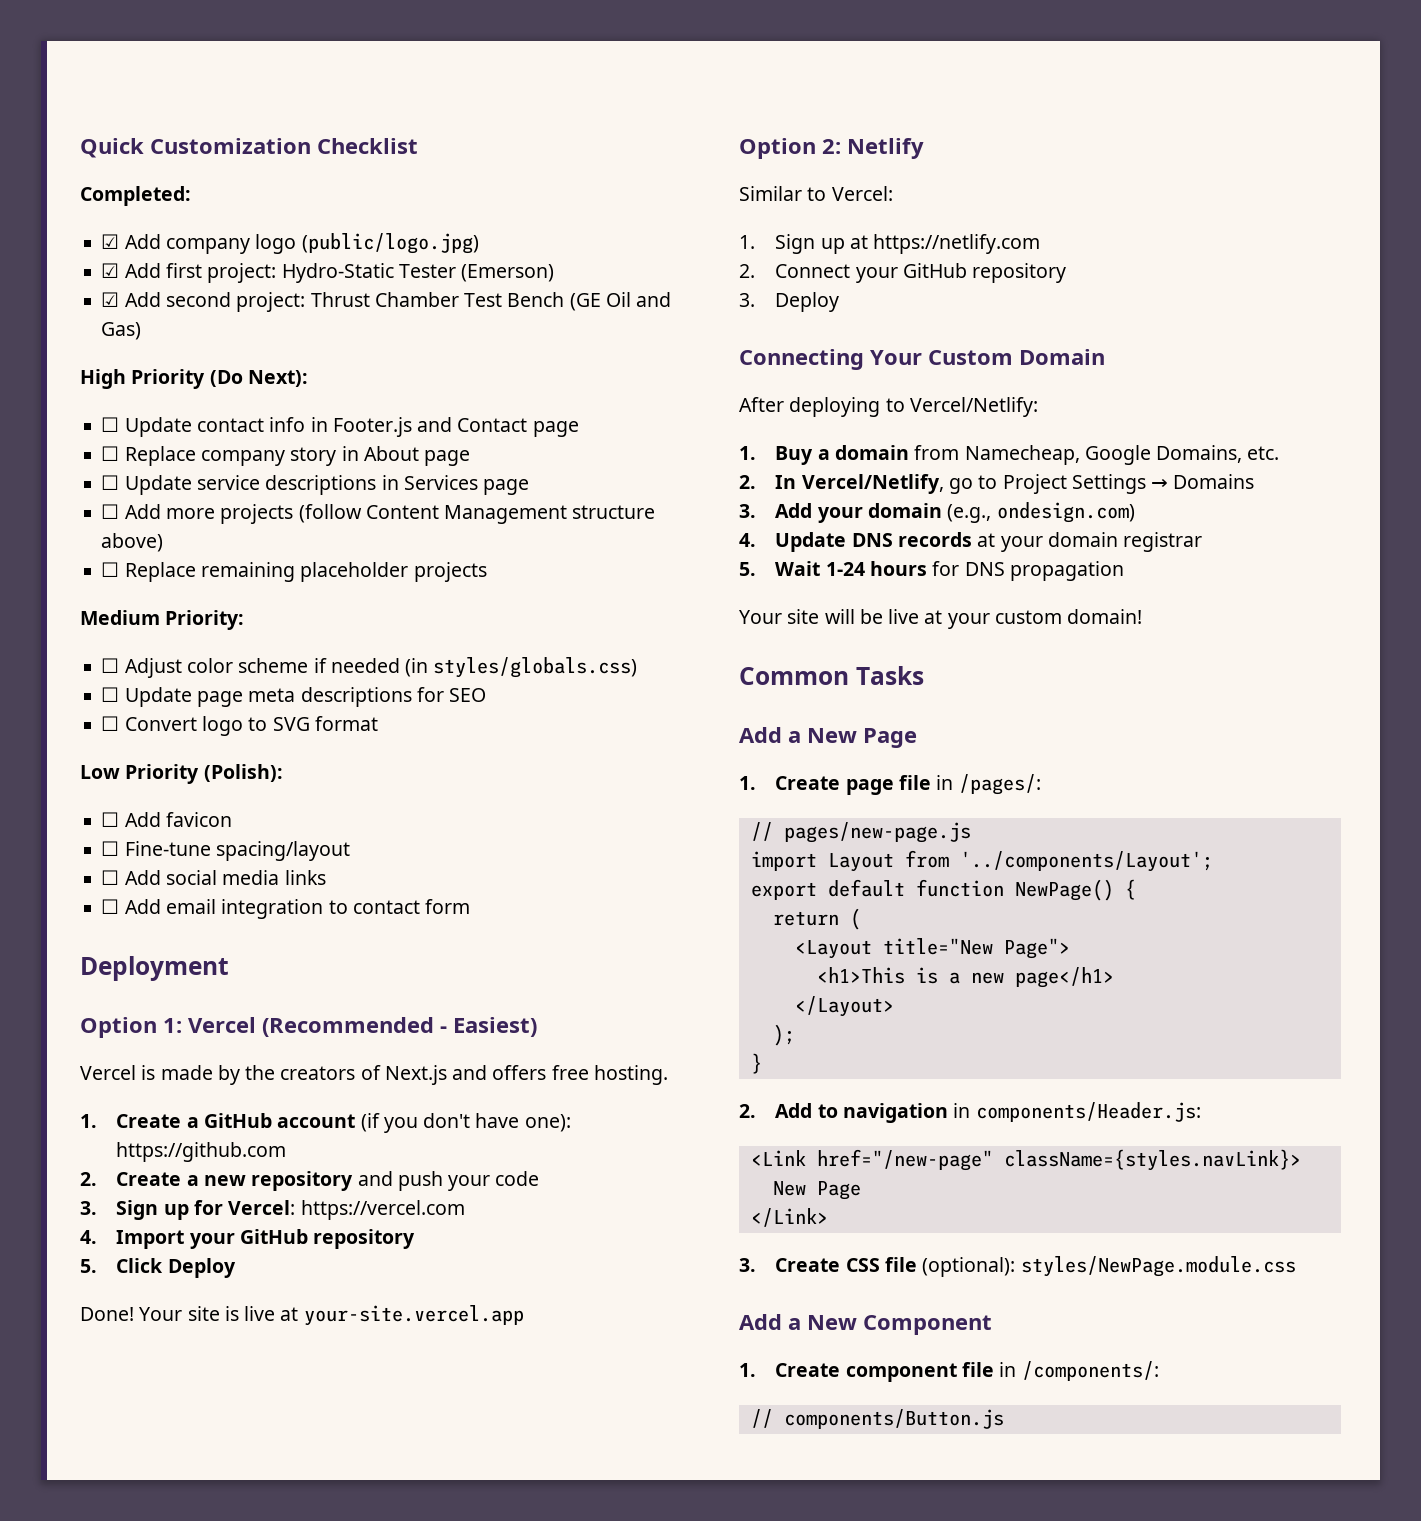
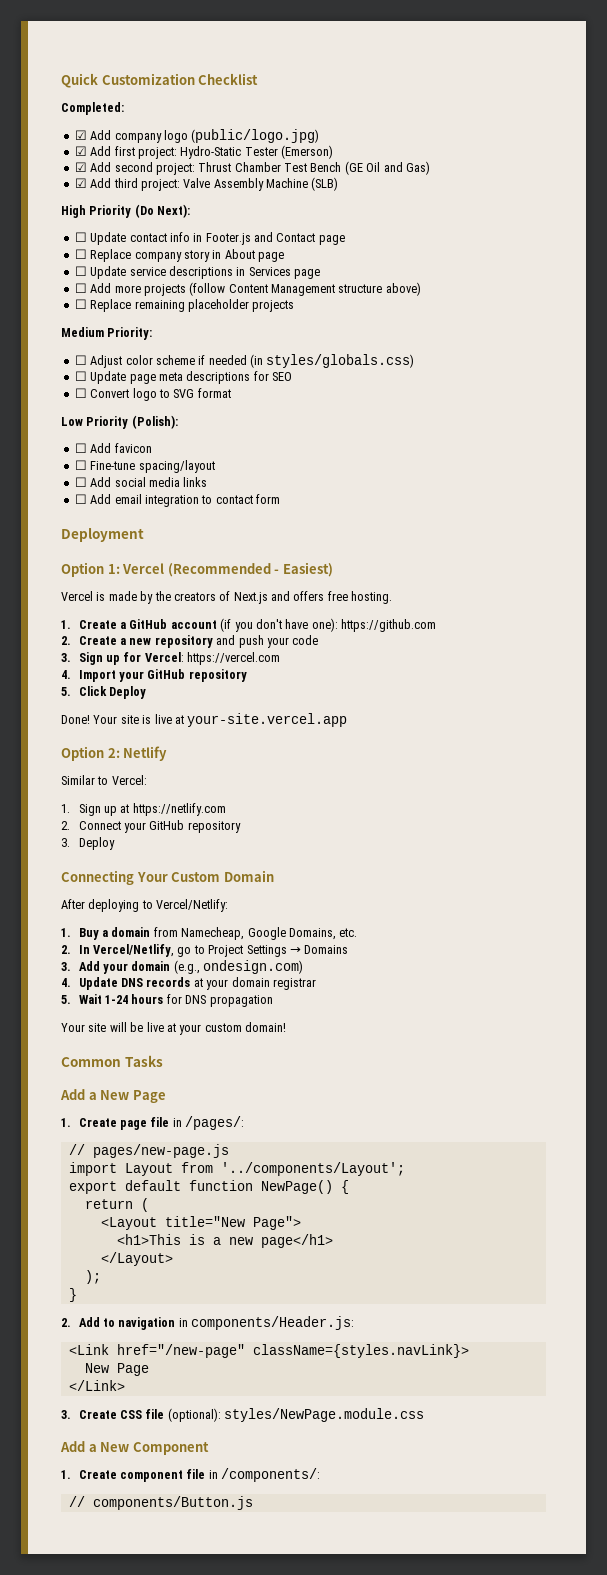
(142, 331) none -> [74,177,339,191] // ☑ Add third project: Valve Assembly Machine (SLB)

